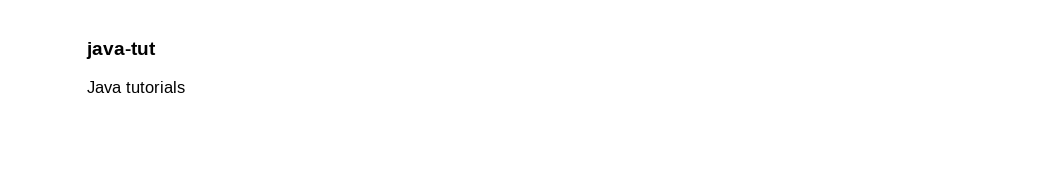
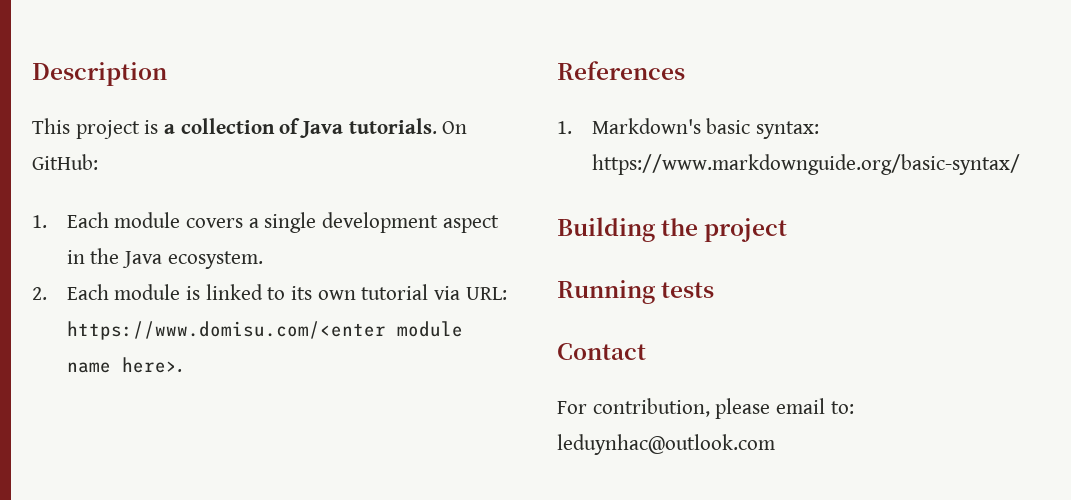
[86,42,156,59] [87,81,185,93] java-tut // Java tutorials -> [32,62,167,86] [32,118,468,139] [32,154,98,170] [32,212,499,233] [66,248,263,269] [32,284,507,300] [66,321,463,340] [66,357,182,373] [557,61,685,80] [557,118,819,139] [591,154,1020,175] [557,217,788,242] [557,280,715,304] [557,343,646,360] [557,398,854,419] [557,434,775,455] Description // This project is a collection of Java tutorials. On GitHub: // 1. Each module covers a single development aspect in the Java ecosystem. // 2. Each module is linked to its own tutorial via URL: https://www.domisu.com/<enter module name here>. // References // 1. Markdown's basic syntax: https://www.markdownguide.org/basic-syntax/ // Building the project // Running tests // Contact // For contribution, please email to: leduynhac@outlook.com

